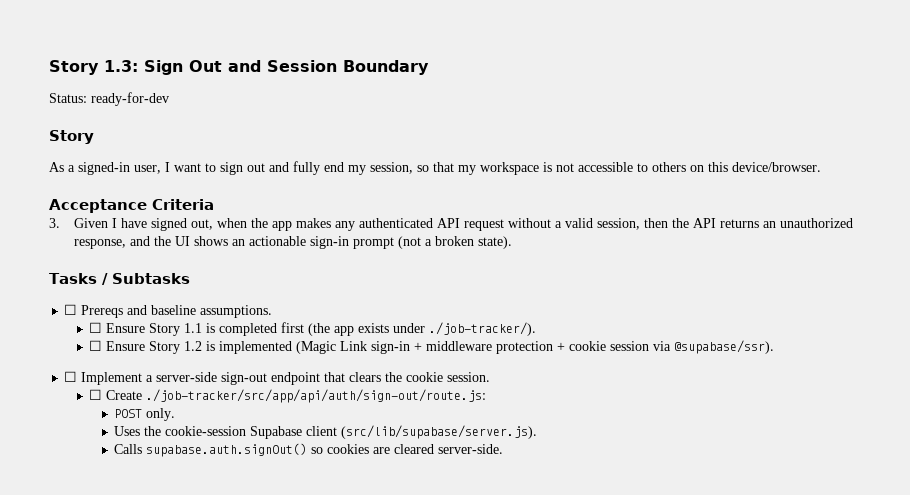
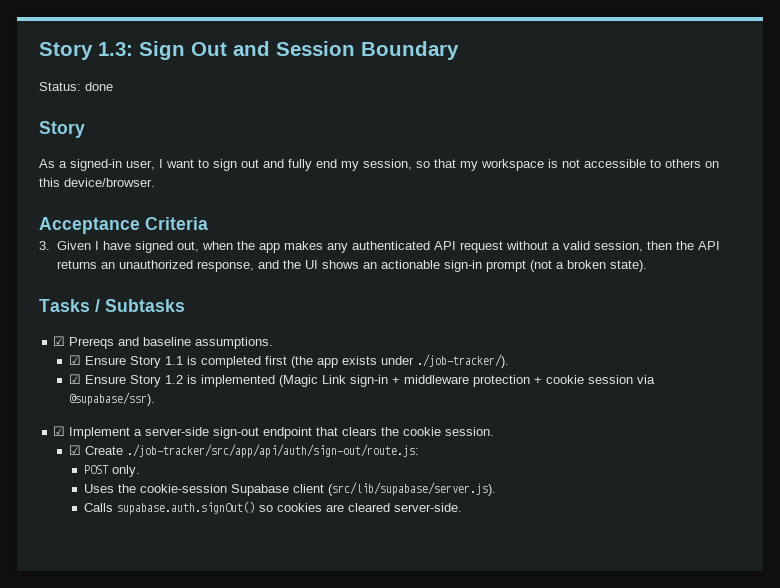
[91,92,169,106] ready-for-dev -> [85,82,113,91] done
[64,304,78,315] ☐ -> [53,336,66,346] ☑
[89,322,103,333] ☐ -> [68,355,81,365] ☑
[89,340,103,351] ☐ -> [68,374,81,384] ☑
[64,371,78,382] ☐ -> [53,426,66,436] ☑
[89,389,103,400] ☐ -> [68,445,81,455] ☑

